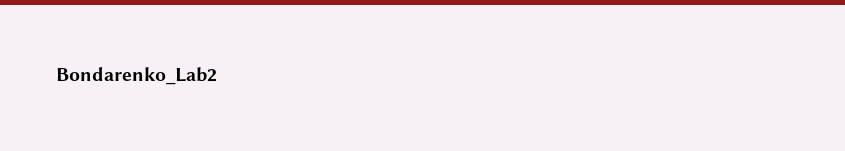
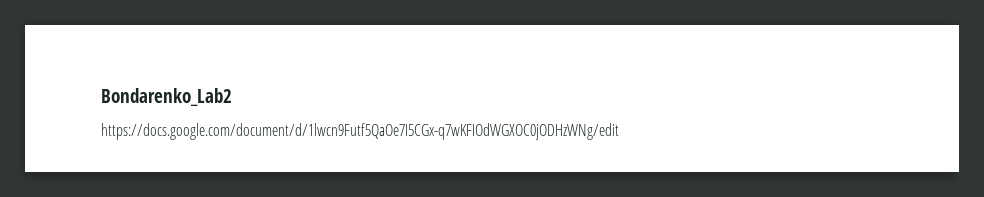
(217, 76) none -> [101,123,619,140] // https://docs.google.com/document/d/1lwcn9Futf5QaOe7I5CGx-q7wKFIOdWGXOC0jODHzWNg/edit

